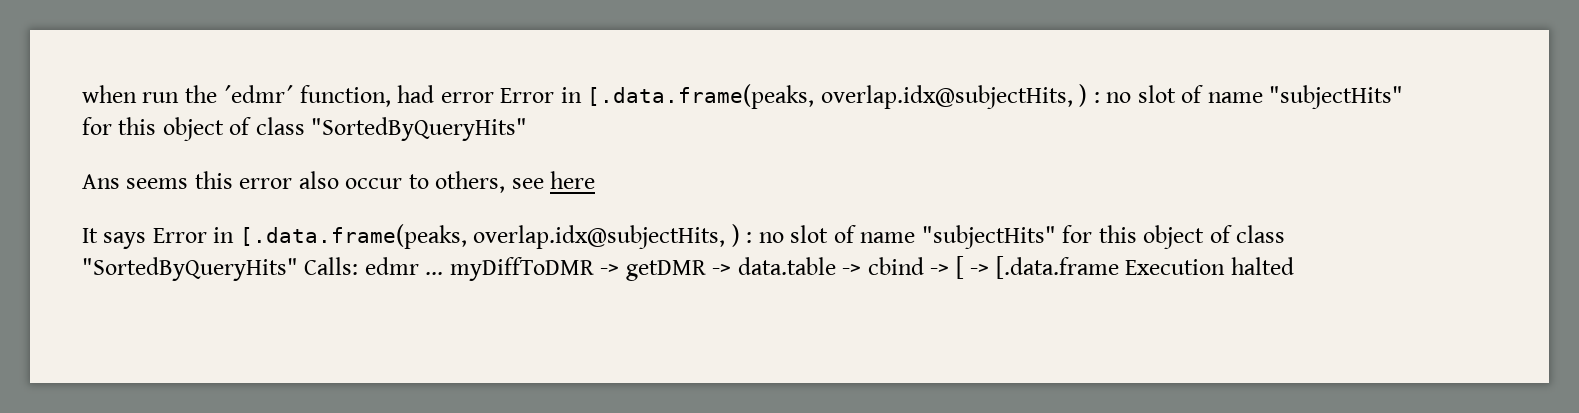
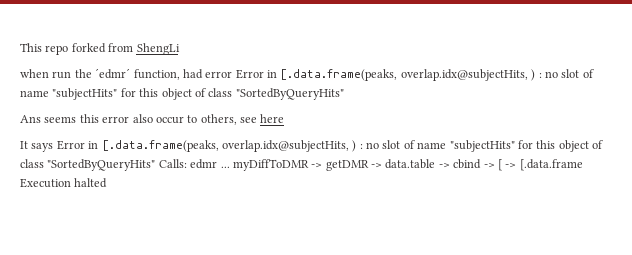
(82, 94) none -> [20,43,180,55] This repo forked from ShengLi //

